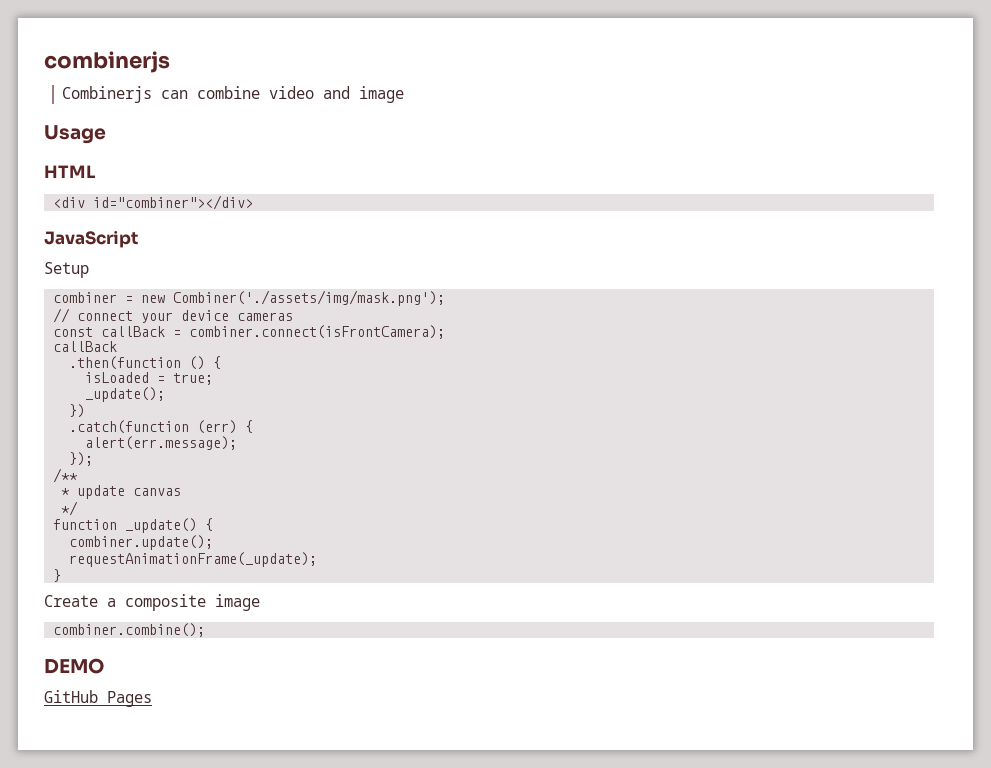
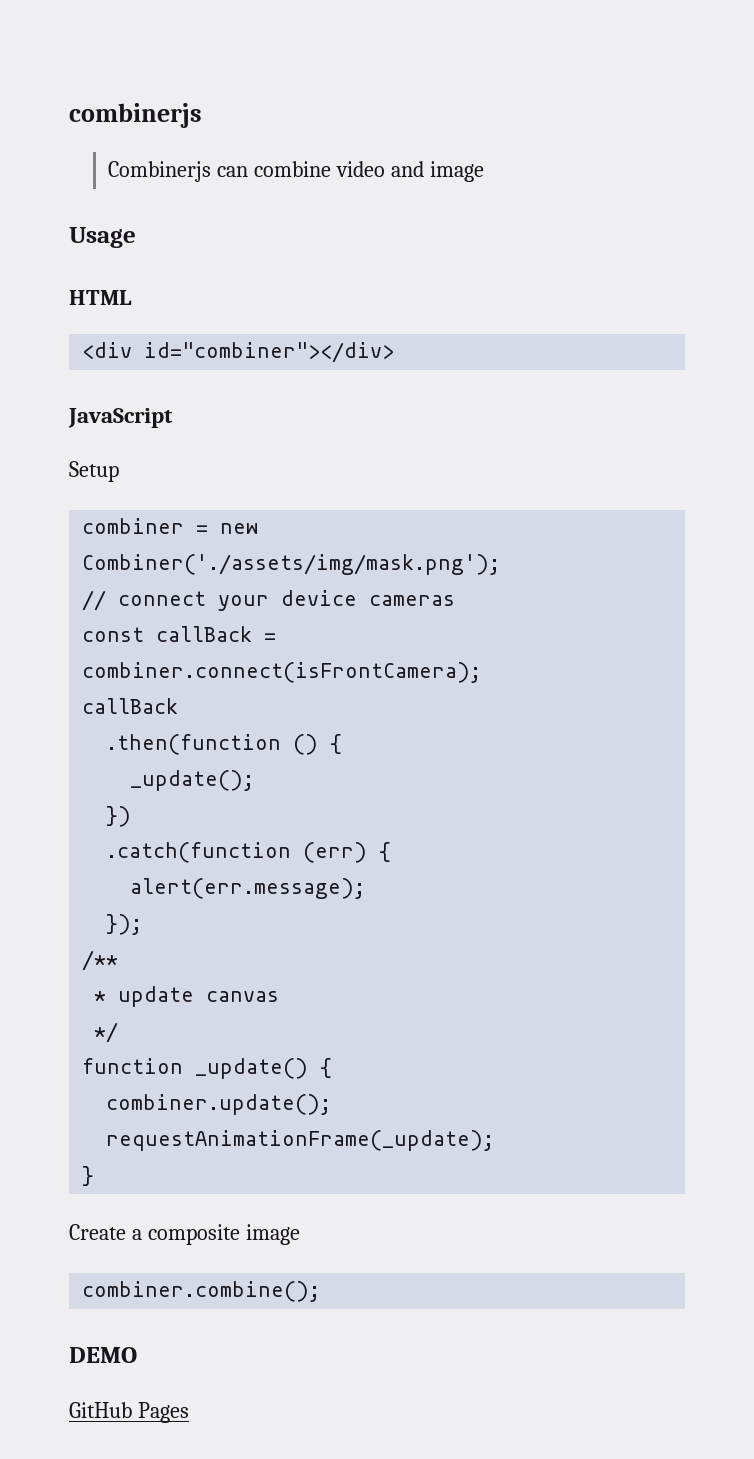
[85,372,214,385] // isLoaded = true; -> (343, 744) none

